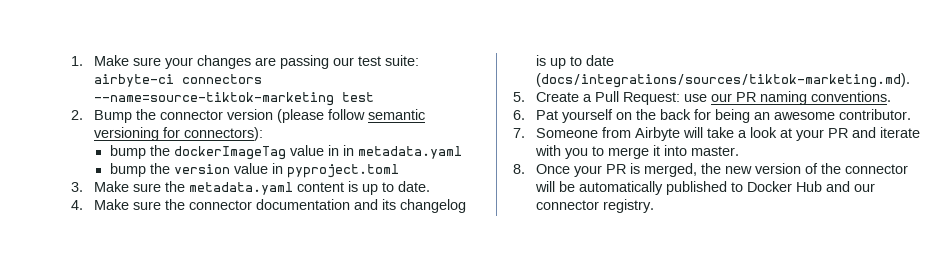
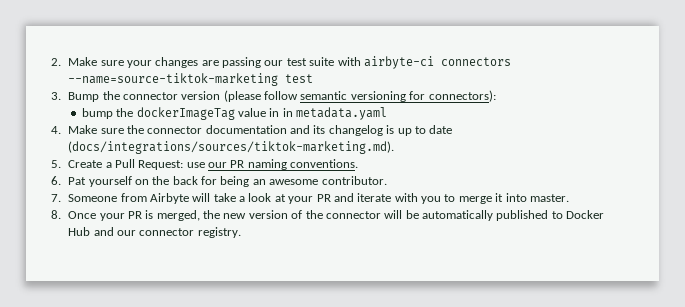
[71,56,83,66] 1. -> [51,58,61,66] 2.
[384,55,419,66] suite: -> [309,57,361,66] suite with
[71,110,83,120] 2. -> [51,92,61,100] 3.
[109,163,399,178] [71,181,430,195] // bump the version value in pyproject.toml // 3. Make sure the metadata.yaml content is up to date. -> (388, 113) none

